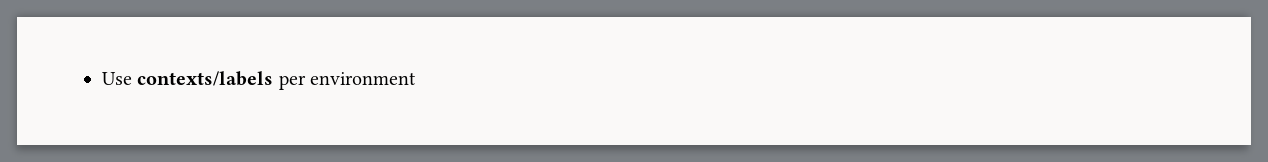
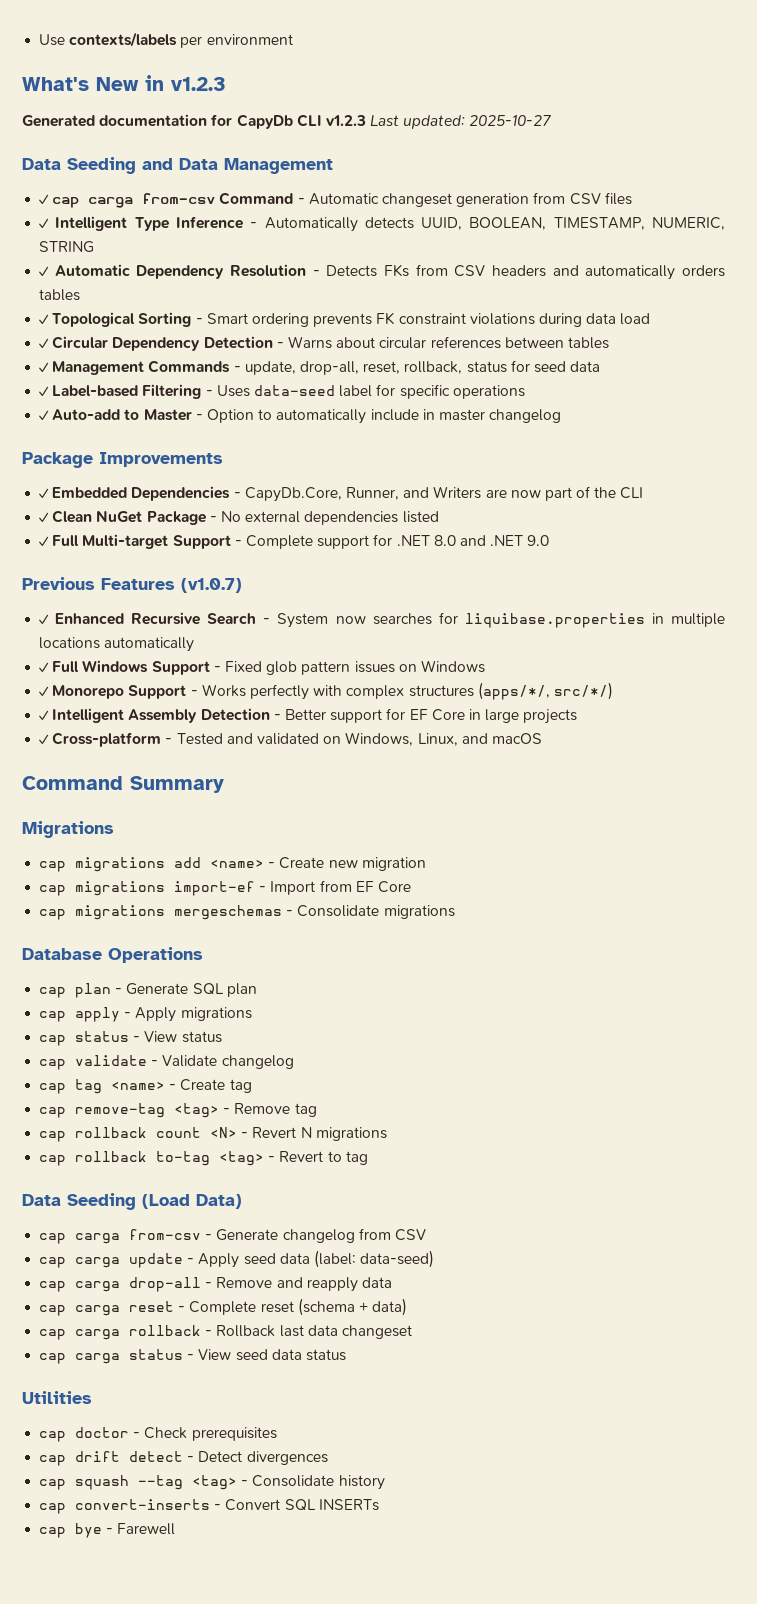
(417, 78) none -> [22,75,226,91] [22,114,552,129] [22,157,333,174] [39,192,632,208] [39,216,725,232] [39,241,95,253] [39,264,726,280] [39,289,81,301] [39,312,651,327] [39,336,609,351] [39,360,601,375] [39,384,525,399] [39,409,562,424] [22,452,223,468] [39,486,644,502] [39,510,439,525] [39,534,550,549] [22,577,242,593] [39,612,726,628] [39,637,195,652] [39,660,485,675] [39,682,613,700] [39,708,578,724] [39,732,542,747] [22,776,224,793] [22,821,114,838] [39,857,426,872] [39,880,411,896] [39,905,455,920] [22,947,203,963] [39,983,257,998] [39,1007,252,1022] [39,1031,222,1046] [39,1055,294,1070] [39,1079,252,1094] [39,1103,317,1118] [39,1127,387,1142] [39,1151,368,1166] [22,1193,242,1210] [39,1228,426,1244] [39,1250,435,1268] [39,1277,392,1292] [39,1298,408,1316] [39,1325,412,1340] [39,1349,346,1364] [22,1391,92,1404] [39,1427,277,1442] [39,1451,328,1466] [39,1475,385,1490] [39,1499,379,1514] [39,1523,176,1538] // What's New in v1.2.3 // Generated documentation for CapyDb CLI v1.2.3 Last updated: 2025-10-27 // Data Seeding and Data Management // ✓ cap carga from-csv Command - Automatic changeset generation from CSV files // ✓ Intelligent Type Inference - Automatically detects UUID, BOOLEAN, TIMESTAMP, NUMERIC, STRING // ✓ Automatic Dependency Resolution - Detects FKs from CSV headers and automatically orders tables // ✓ Topological Sorting - Smart ordering prevents FK constraint violations during data load // ✓ Circular Dependency Detection - Warns about circular references between tables // ✓ Management Commands - update, drop-all, reset, rollback, status for seed data // ✓ Label-based Filtering - Uses data-seed label for specific operations // ✓ Auto-add to Master - Option to automatically include in master changelog // Package Improvements // ✓ Embedded Dependencies - CapyDb.Core, Runner, and Writers are now part of the CLI // ✓ Clean NuGet Package - No external dependencies listed // ✓ Full Multi-target Support - Complete support for .NET 8.0 and .NET 9.0 // Previous Features (v1.0.7) // ✓ Enhanced Recursive Search - System now searches for liquibase.properties in multiple locations automatically // ✓ Full Windows Support - Fixed glob pattern issues on Windows // ✓ Monorepo Support - Works perfectly with complex structures (apps/*/, src/*/) // ✓ Intelligent Assembly Detection - Better support for EF Core in large projects // ✓ Cross-platform - Tested and validated on Windows, Linux, and macOS // Command Summary // Migrations // cap migrations add <name> - Create new migration // cap migrations import-ef - Import from EF Core // cap migrations mergeschemas - Consolidate migrations // Database Operations // cap plan - Generate SQL plan // cap apply - Apply migrations // cap status - View status // cap validate - Validate changelog // cap tag <name> - Create tag // cap remove-tag <tag> - Remove tag // cap rollback count <N> - Revert N migrations // cap rollback to-tag <tag> - Revert to tag // Data Seeding (Load Data) // cap carga from-csv - Generate changelog from CSV // cap carga update - Apply seed data (label: data-seed) // cap carga drop-all - Remove and reapply data // cap carga reset - Complete reset (schema + data) // cap carga rollback - Rollback last data changeset // cap carga status - View seed data status // Utilities // cap doctor - Check prerequisites // cap drift detect - Detect divergences // cap squash --tag <tag> - Consolidate history // cap convert-inserts - Convert SQL INSERTs // cap bye - Farewell

